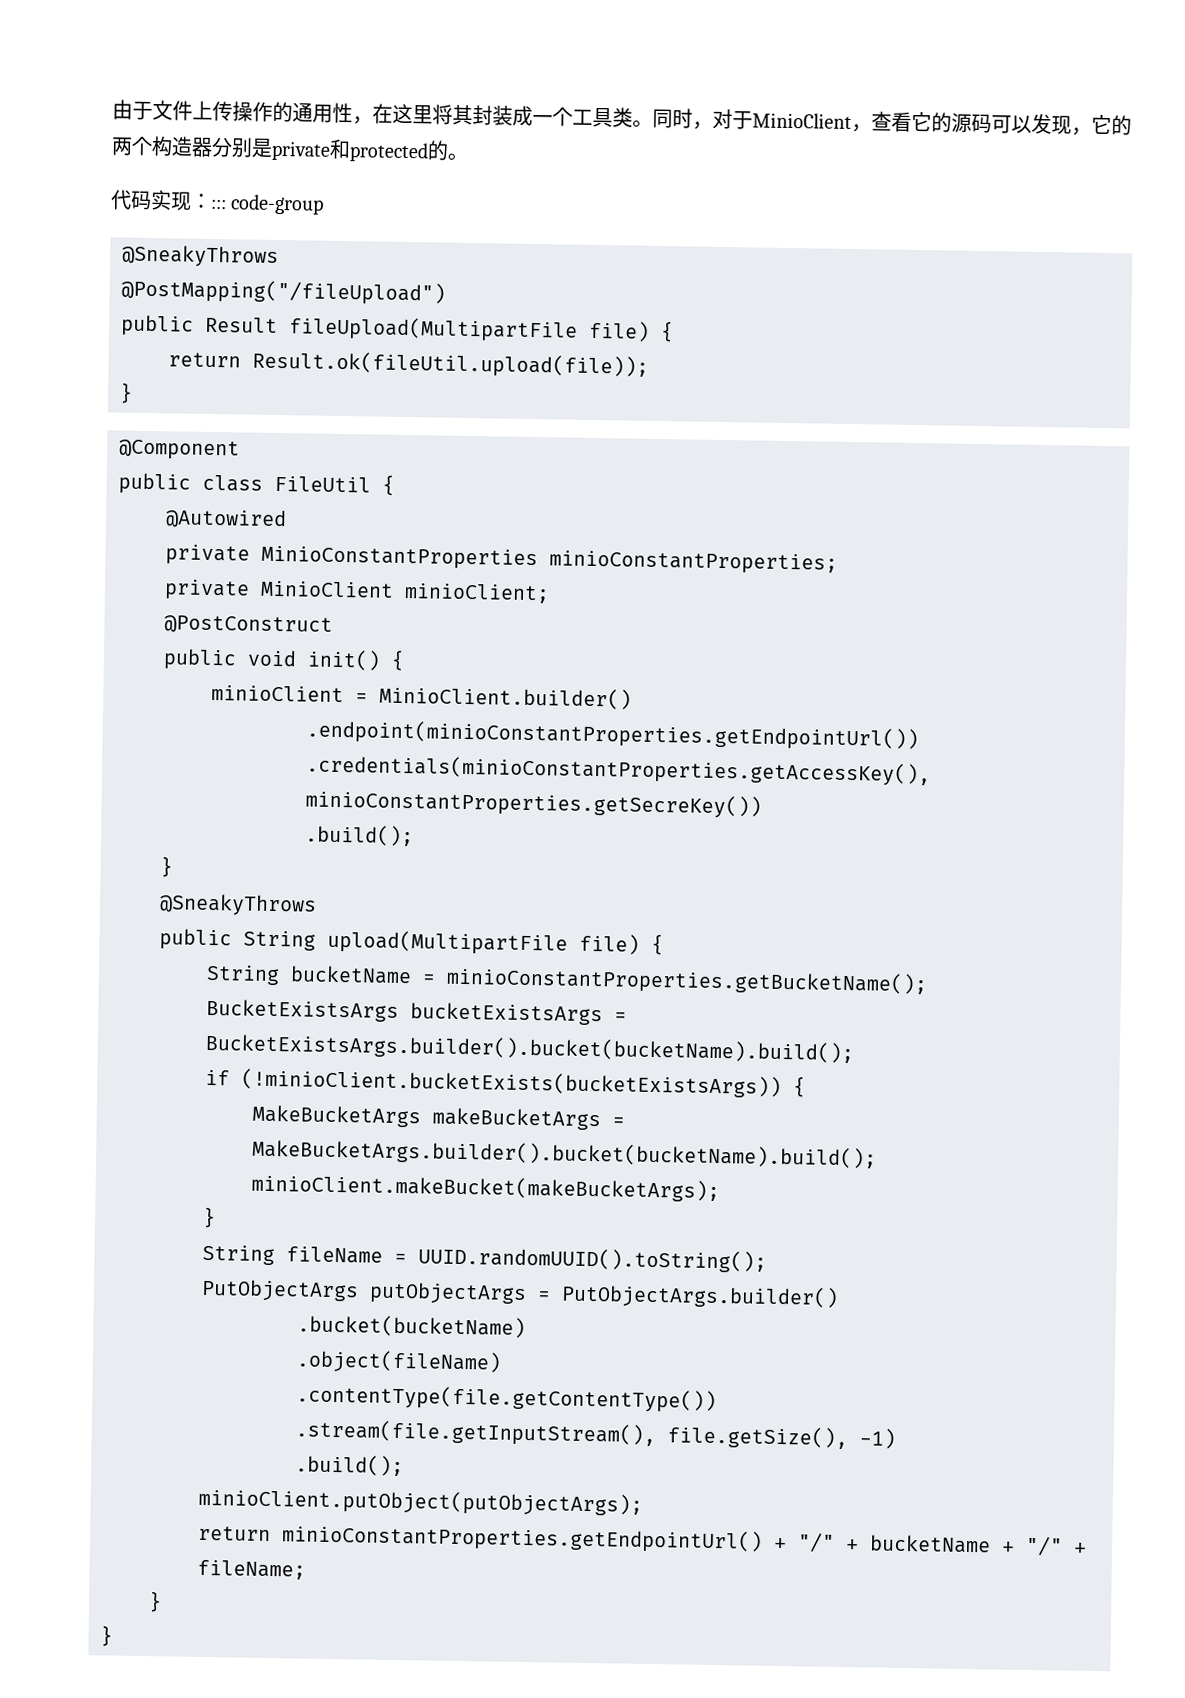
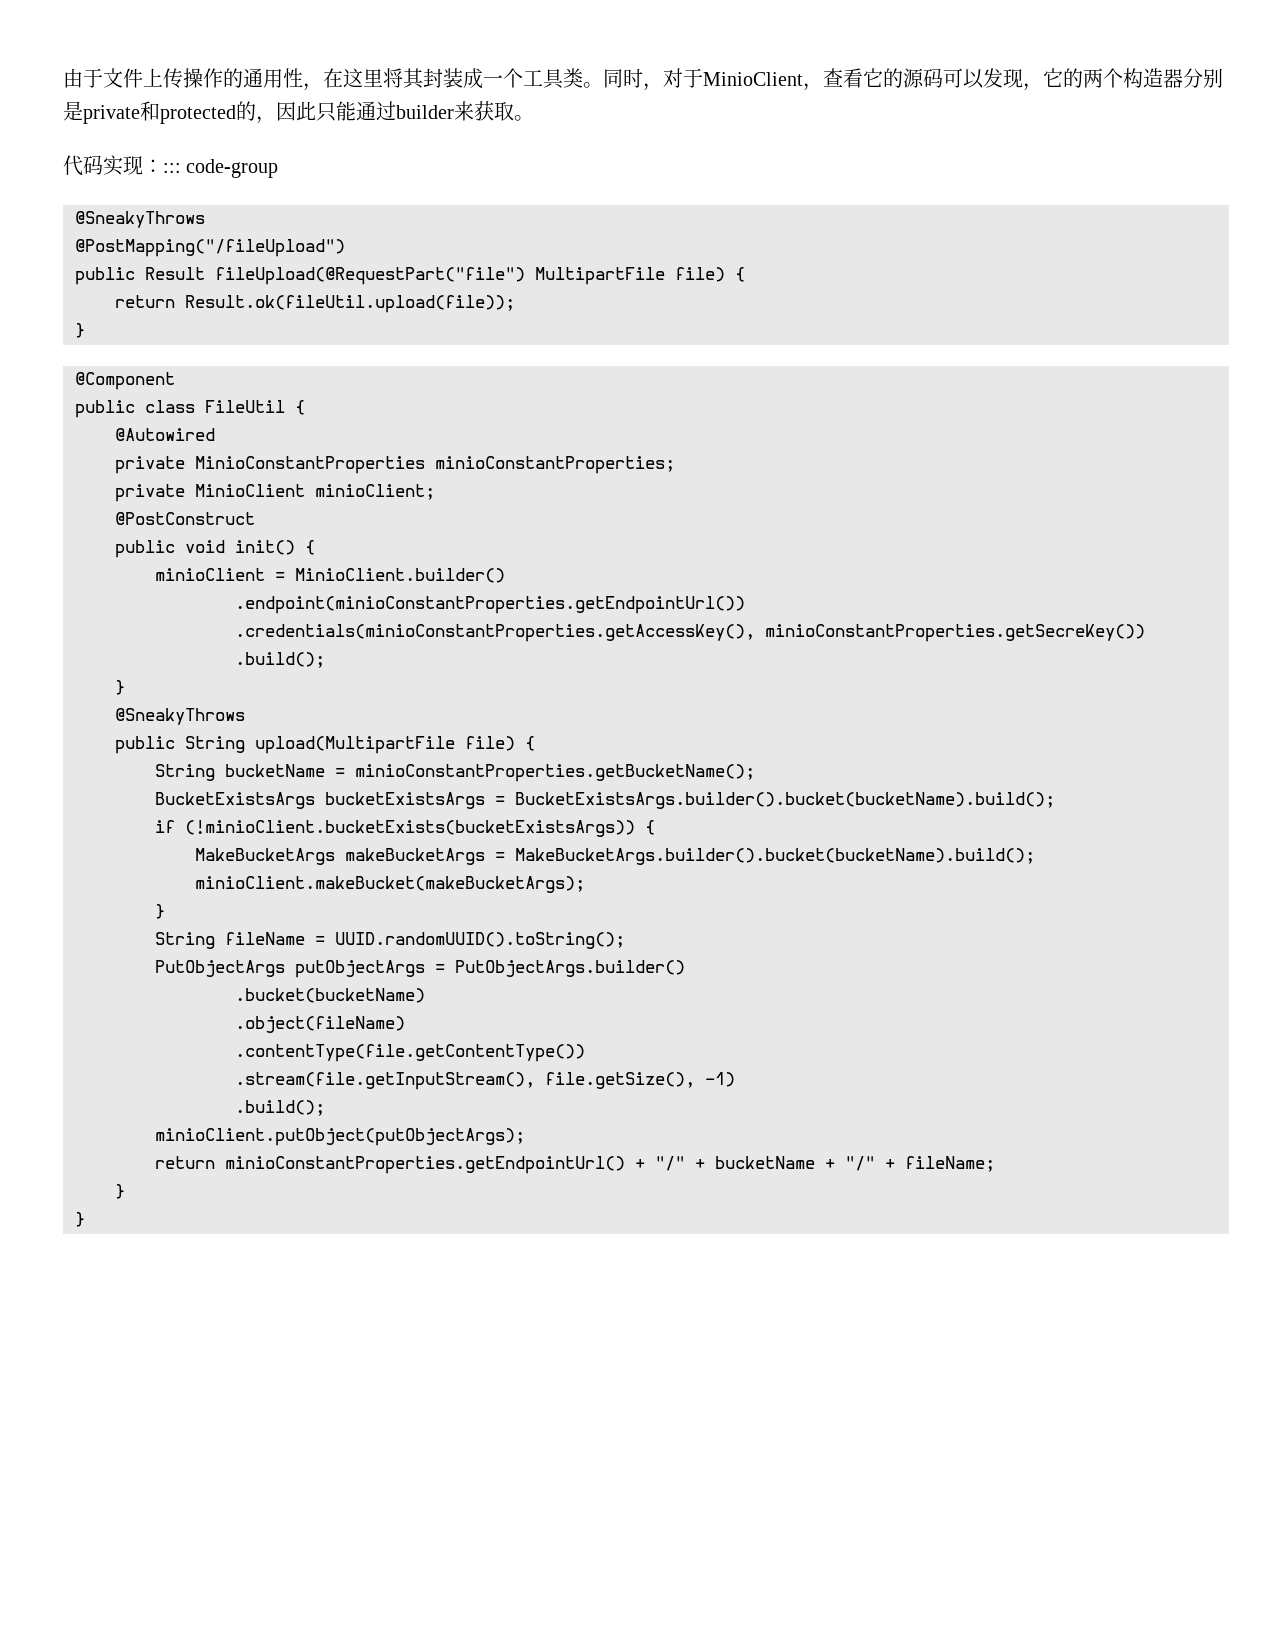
(449, 150) none -> [256,101,514,124] ，因此只能通过builder来获取
[288,316,578,343] fileUpload(MultipartFile -> [215,267,665,285] fileUpload(@RequestPart("file") MultipartFile

